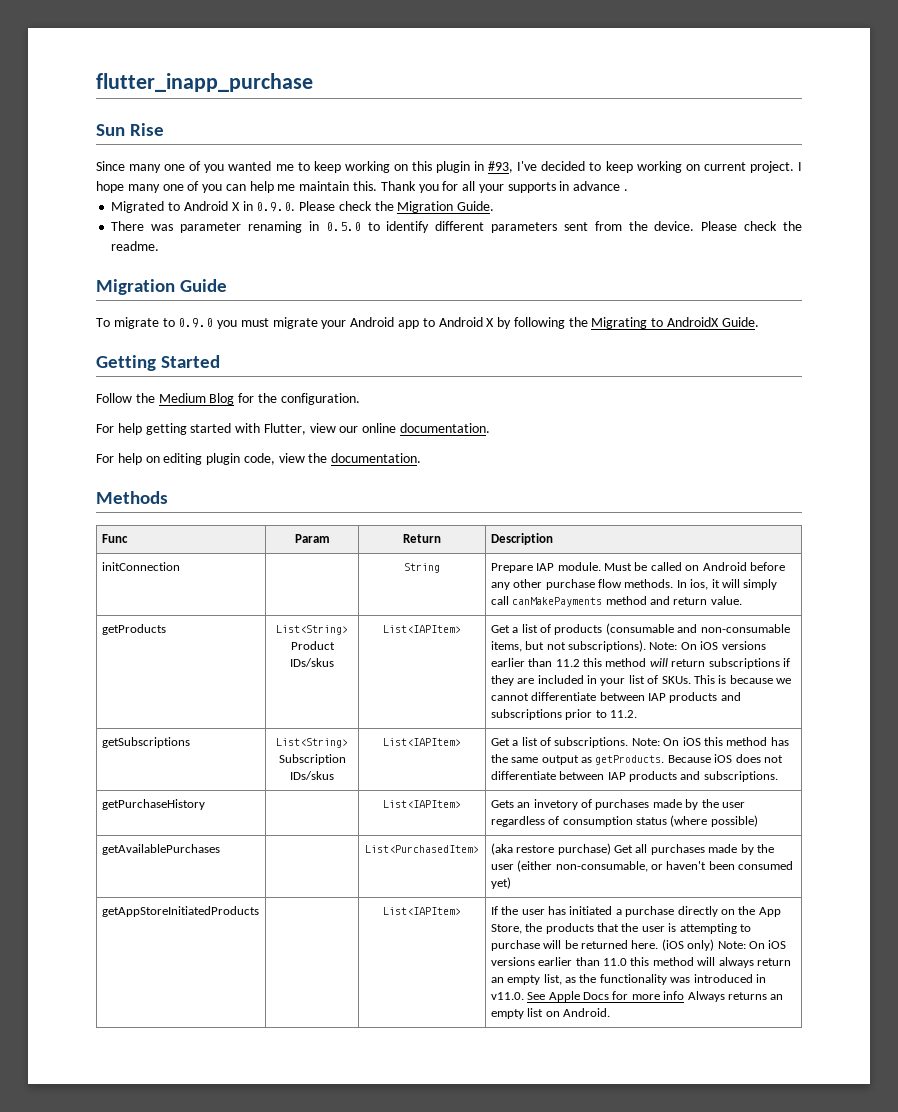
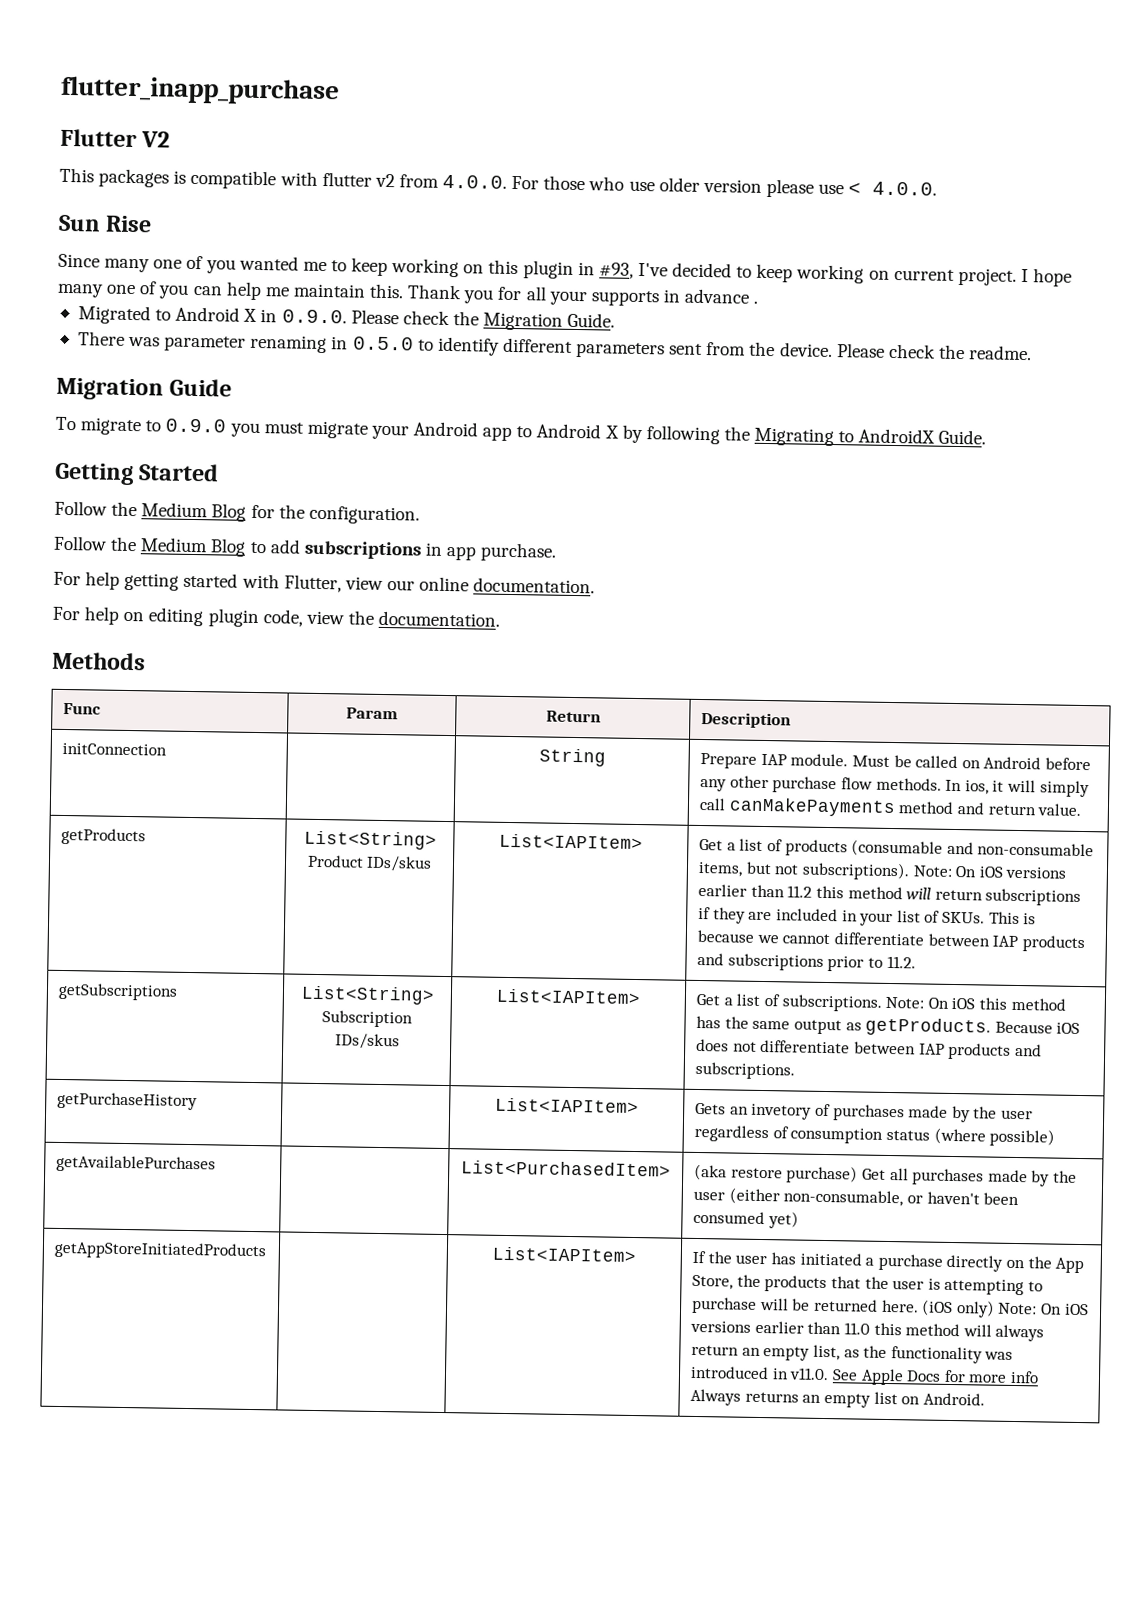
(313, 82) none -> [60,128,171,148] [59,167,938,198] // Flutter V2 // This packages is compatible with flutter v2 from 4.0.0. For those who use older version please use < 4.0.0.
(360, 399) none -> [53,535,558,562] // Follow the Medium Blog to add subscriptions in app purchase.

